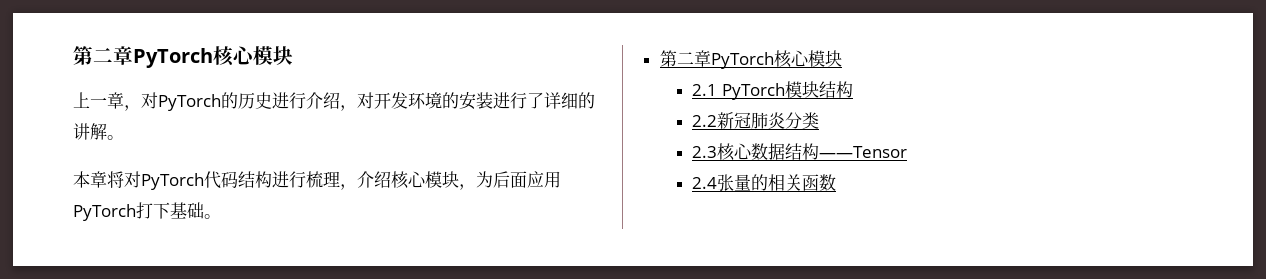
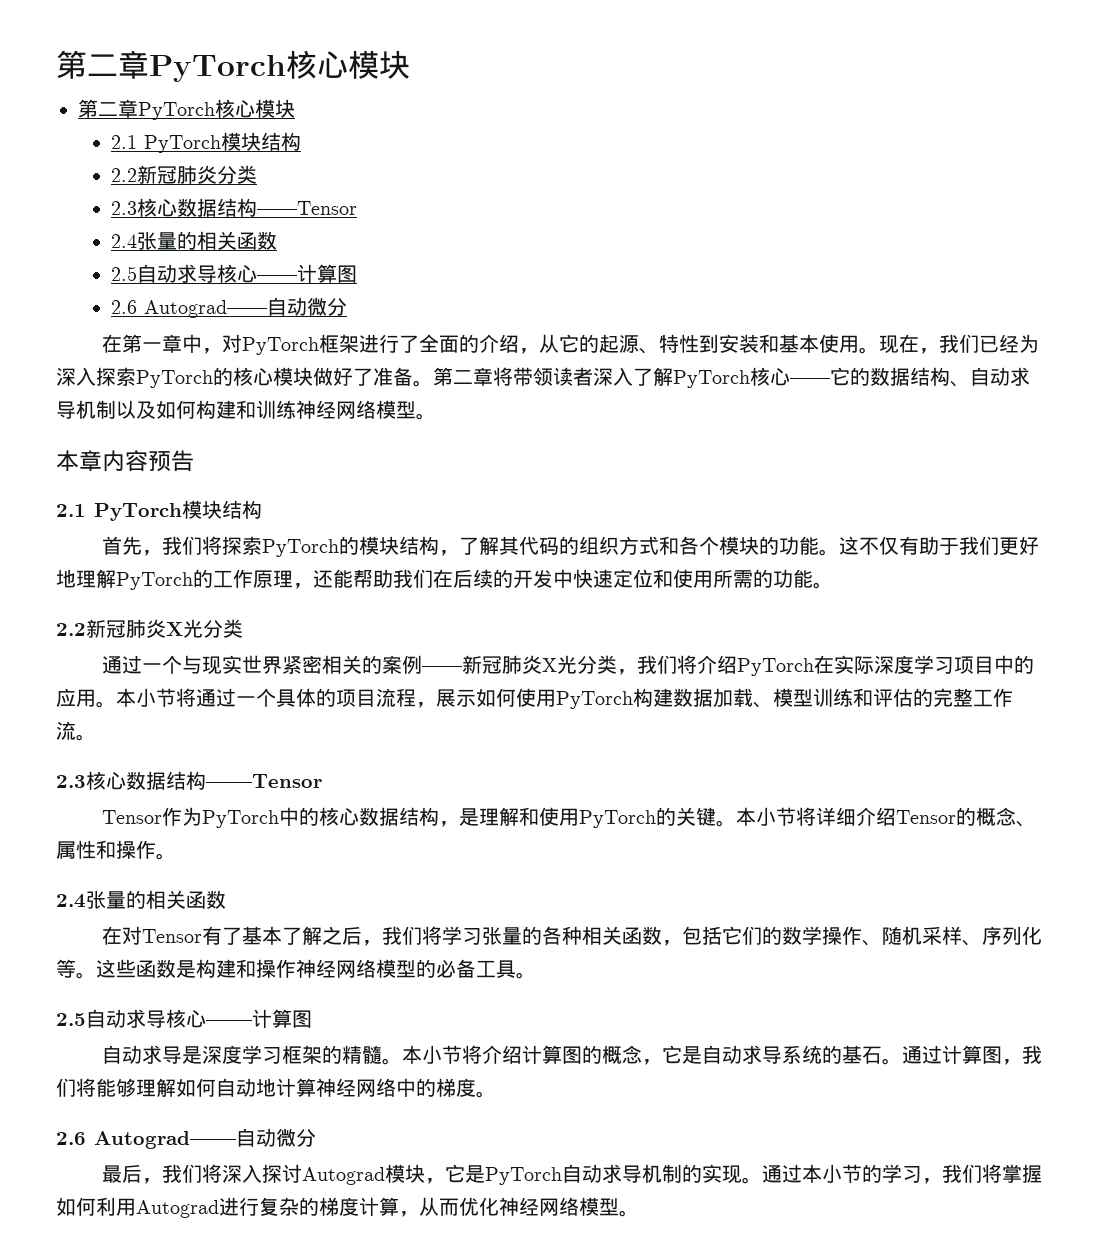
[73,46,293,68] [73,92,595,111] [73,123,124,140] [73,171,561,190] [73,202,221,221] 第二章PyTorch核心模块 // 上一章，对PyTorch的历史进行介绍，对开发环境的安装进行了详细的讲解。 // 本章将对PyTorch代码结构进行梳理，介绍核心模块，为后面应用PyTorch打下基础。 -> [56,50,410,82] 第二章PyTorch核心模块
(837, 182) none -> [111,264,358,283] [111,297,348,318] [101,334,1039,355] [56,367,1030,388] [56,400,436,420] [56,450,194,472] [56,500,262,521] [101,536,1039,557] [56,569,833,590] [56,619,243,638] [101,655,1034,676] [56,688,1013,709] [56,721,96,741] [56,771,322,790] [101,807,1036,828] [56,840,176,860] [56,890,226,909] [101,926,1042,946] [56,959,536,979] [56,1009,312,1028] [101,1045,1042,1065] [56,1078,496,1098] [56,1128,316,1149] [101,1164,1042,1185] [56,1197,639,1218] // 2.5自动求导核心——计算图 // 2.6 Autograd——自动微分 // 在第一章中，对PyTorch框架进行了全面的介绍，从它的起源、特性到安装和基本使用。现在，我们已经为深入探索PyTorch的核心模块做好了准备。第二章将带领读者深入了解PyTorch核心——它的数据结构、自动求导机制以及如何构建和训练神经网络模型。 // 本章内容预告 // 2.1 PyTorch模块结构 // 首先，我们将探索PyTorch的模块结构，了解其代码的组织方式和各个模块的功能。这不仅有助于我们更好地理解PyTorch的工作原理，还能帮助我们在后续的开发中快速定位和使用所需的功能。 // 2.2新冠肺炎X光分类 // 通过一个与现实世界紧密相关的案例——新冠肺炎X光分类，我们将介绍PyTorch在实际深度学习项目中的应用。本小节将通过一个具体的项目流程，展示如何使用PyTorch构建数据加载、模型训练和评估的完整工作流。 // 2.3核心数据结构——Tensor // Tensor作为PyTorch中的核心数据结构，是理解和使用PyTorch的关键。本小节将详细介绍Tensor的概念、属性和操作。 // 2.4张量的相关函数 // 在对Tensor有了基本了解之后，我们将学习张量的各种相关函数，包括它们的数学操作、随机采样、序列化等。这些函数是构建和操作神经网络模型的必备工具。 // 2.5自动求导核心——计算图 // 自动求导是深度学习框架的精髓。本小节将介绍计算图的概念，它是自动求导系统的基石。通过计算图，我们将能够理解如何自动地计算神经网络中的梯度。 // 2.6 Autograd——自动微分 // 最后，我们将深入探讨Autograd模块，它是PyTorch自动求导机制的实现。通过本小节的学习，我们将掌握如何利用Autograd进行复杂的梯度计算，从而优化神经网络模型。

